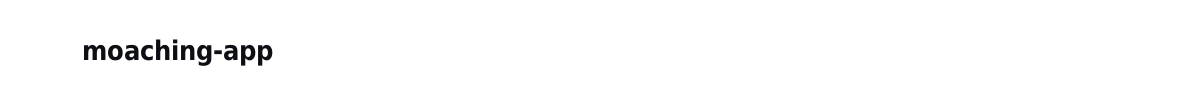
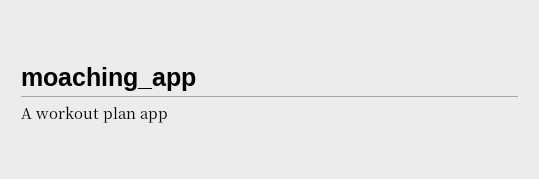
[82,39,273,66] moaching-app -> [21,67,196,91] [21,106,169,123] moaching_app // A workout plan app

